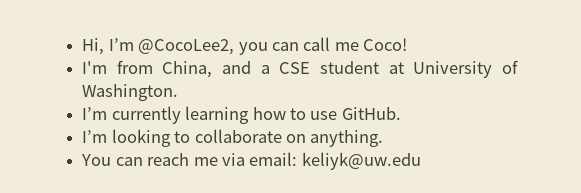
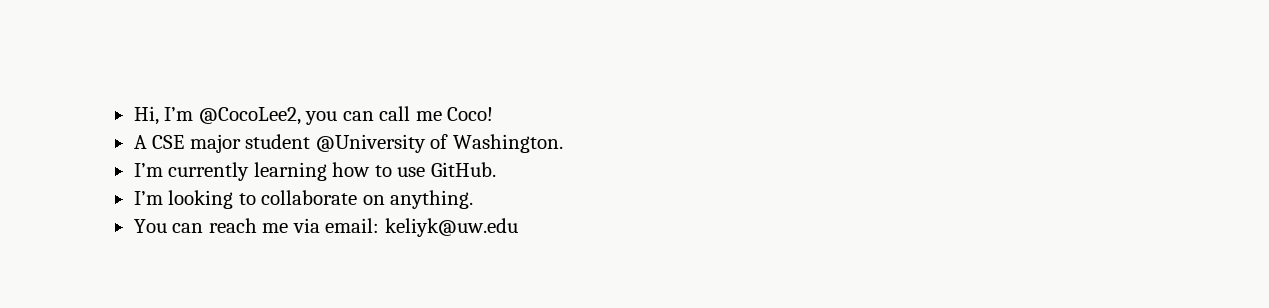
[82,60,493,78] I'm from China, and a CSE student at University -> [133,134,426,153] A CSE major student @University

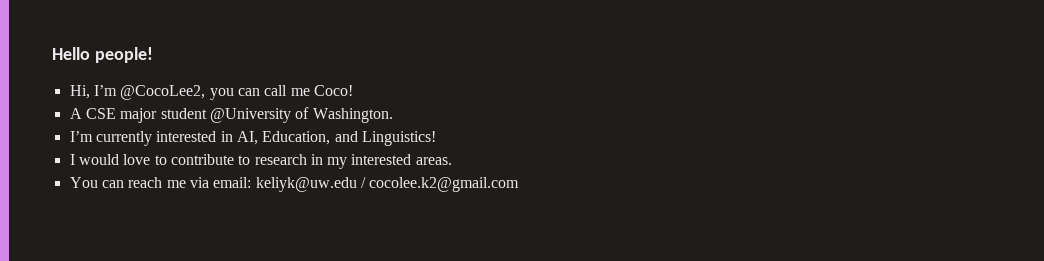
(133, 115) none -> [52,47,153,63] Hello people! //
[253,162,496,181] [133,190,474,209] learning how to use GitHub. // I’m looking to collaborate on anything. -> [156,131,436,146] [69,154,452,169] interested in AI, Education, and Linguistics! // I would love to contribute to research in my interested areas.
(518, 227) none -> [360,177,520,192] / cocolee.k2@gmail.com

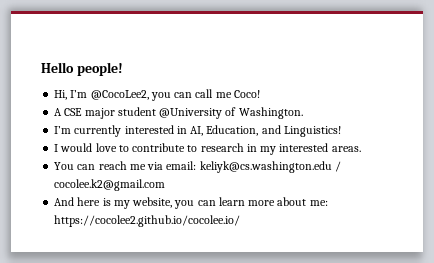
[255,177,357,192] keliyk@uw.edu -> [199,161,332,173] keliyk@cs.washington.edu
(520, 184) none -> [54,197,328,209] [54,215,241,227] // And here is my website, you can learn more about me: https://cocolee2.github.io/cocolee.io/

